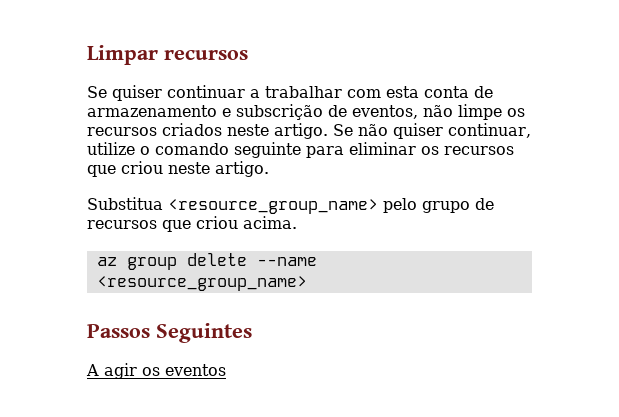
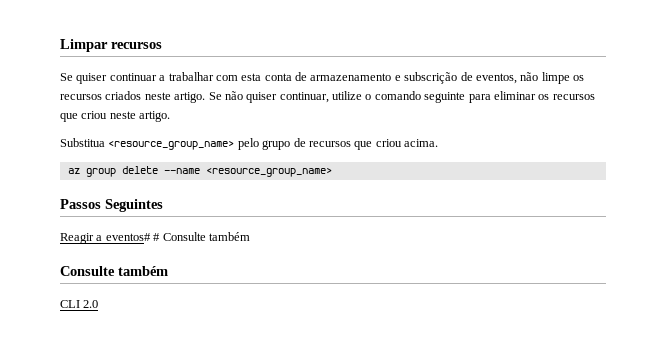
[86,363,226,379] A agir os eventos -> [60,232,250,244] [60,266,168,276] [60,300,99,308] Reagir a eventos# # Consulte também // Consulte também // CLI 2.0

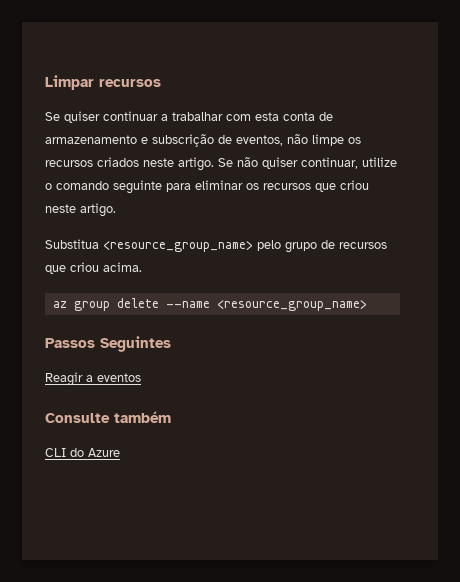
[105,232,250,241] eventos# # Consulte também -> [97,373,141,382] eventos
[83,300,99,308] 2.0 -> [70,448,120,457] do Azure

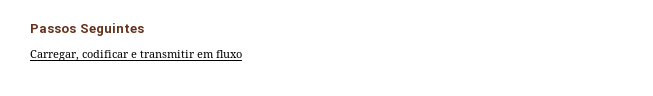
[45,75,161,90] [45,111,333,123] [45,134,361,147] [45,157,397,171] [45,180,369,194] [45,203,116,217] [45,239,387,253] [45,262,142,274] [52,298,367,311] [45,336,171,352] [45,372,141,386] [45,411,171,423] [45,448,120,457] Limpar recursos // Se quiser continuar a trabalhar com esta conta de armazenamento e subscrição de eventos, não limpe os recursos criados neste artigo. Se não quiser continuar, utilize o comando seguinte para eliminar os recursos que criou neste artigo. // Substitua <resource_group_name> pelo grupo de recursos que criou acima. // az group delete --name <resource_group_name> // Passos Seguintes // Reagir a eventos // Consulte também // CLI do Azure -> [30,23,144,36] [30,50,242,61] Passos Seguintes // Carregar, codificar e transmitir em fluxo

